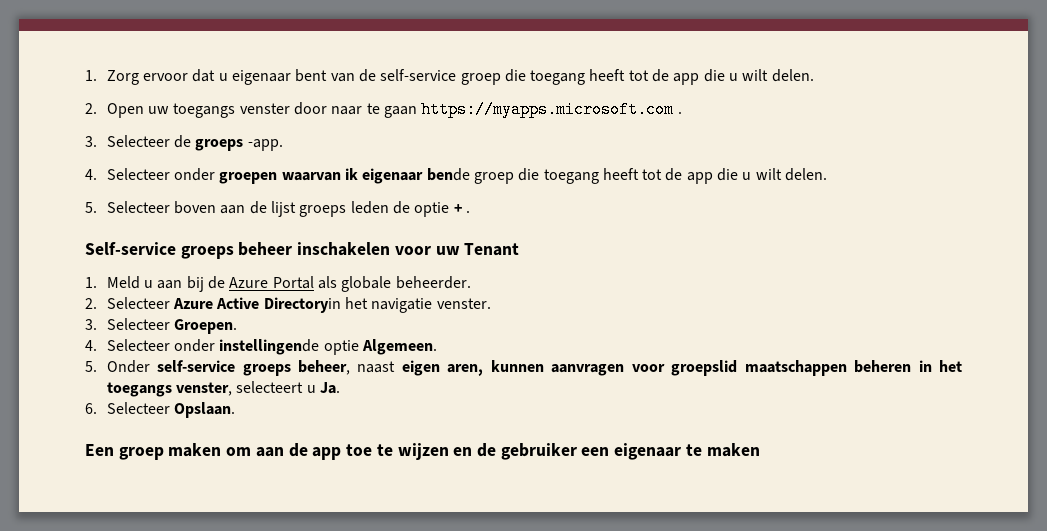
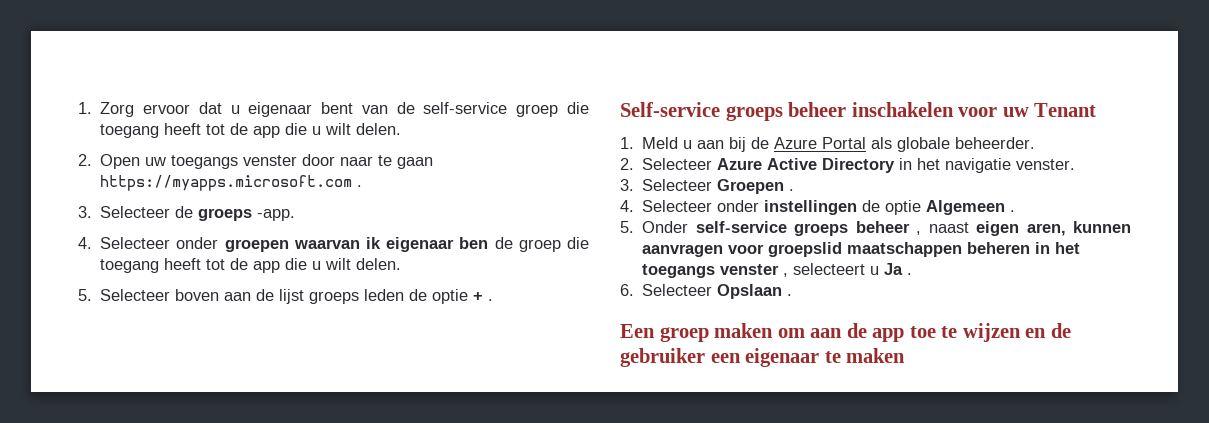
[426,168,470,181] bende -> [459,237,513,249] ben de
[263,297,341,313] Directoryin -> [822,158,913,173] Directory in
[173,319,237,334] [85,339,437,355] Groepen. // 4. Selecteer onder instellingende optie Algemeen. -> [717,179,795,194] [620,200,1016,215] Groepen . // 4. Selecteer onder instellingen de optie Algemeen .
[298,360,351,375] beheer, -> [855,221,922,235] beheer ,
[175,381,340,396] venster, selecteert u Ja. -> [720,263,913,277] venster , selecteert u Ja .
[173,402,235,418] Opslaan. -> [717,284,793,299] Opslaan .

